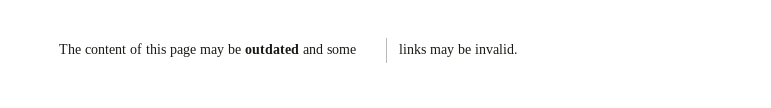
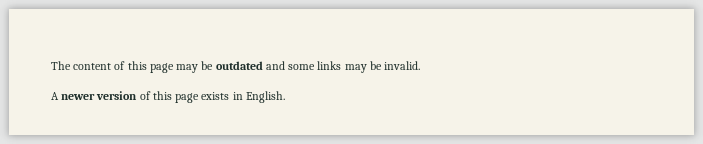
(518, 49) none -> [51,91,285,103] // A newer version of this page exists in English.

